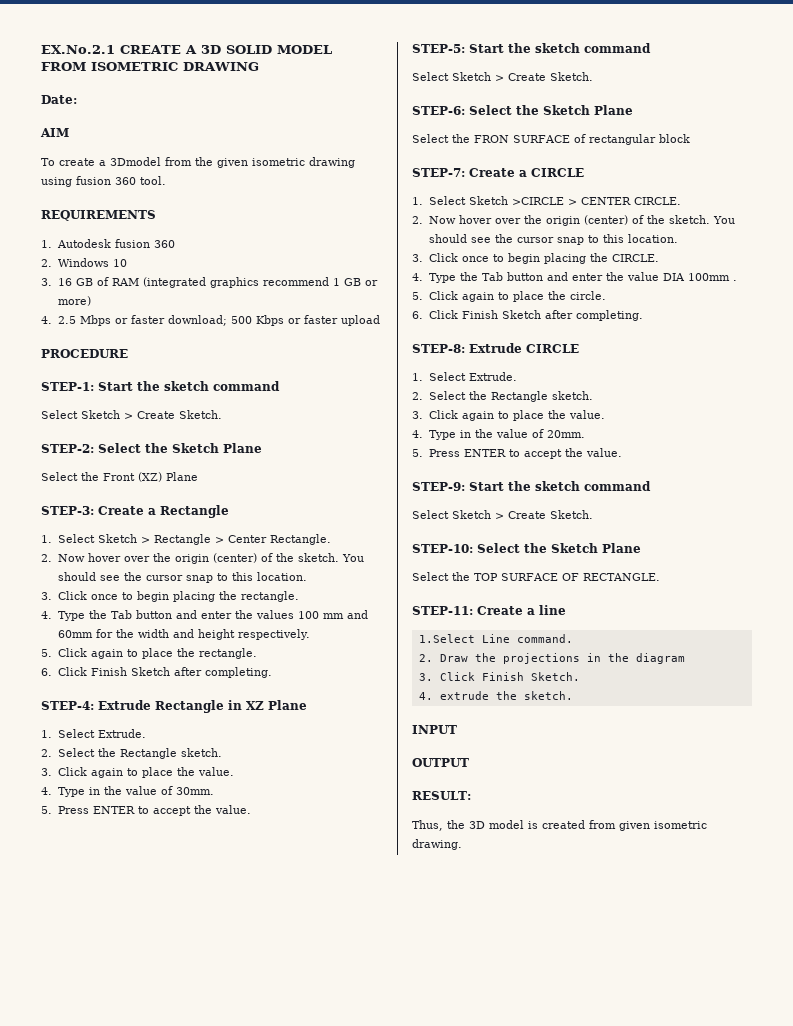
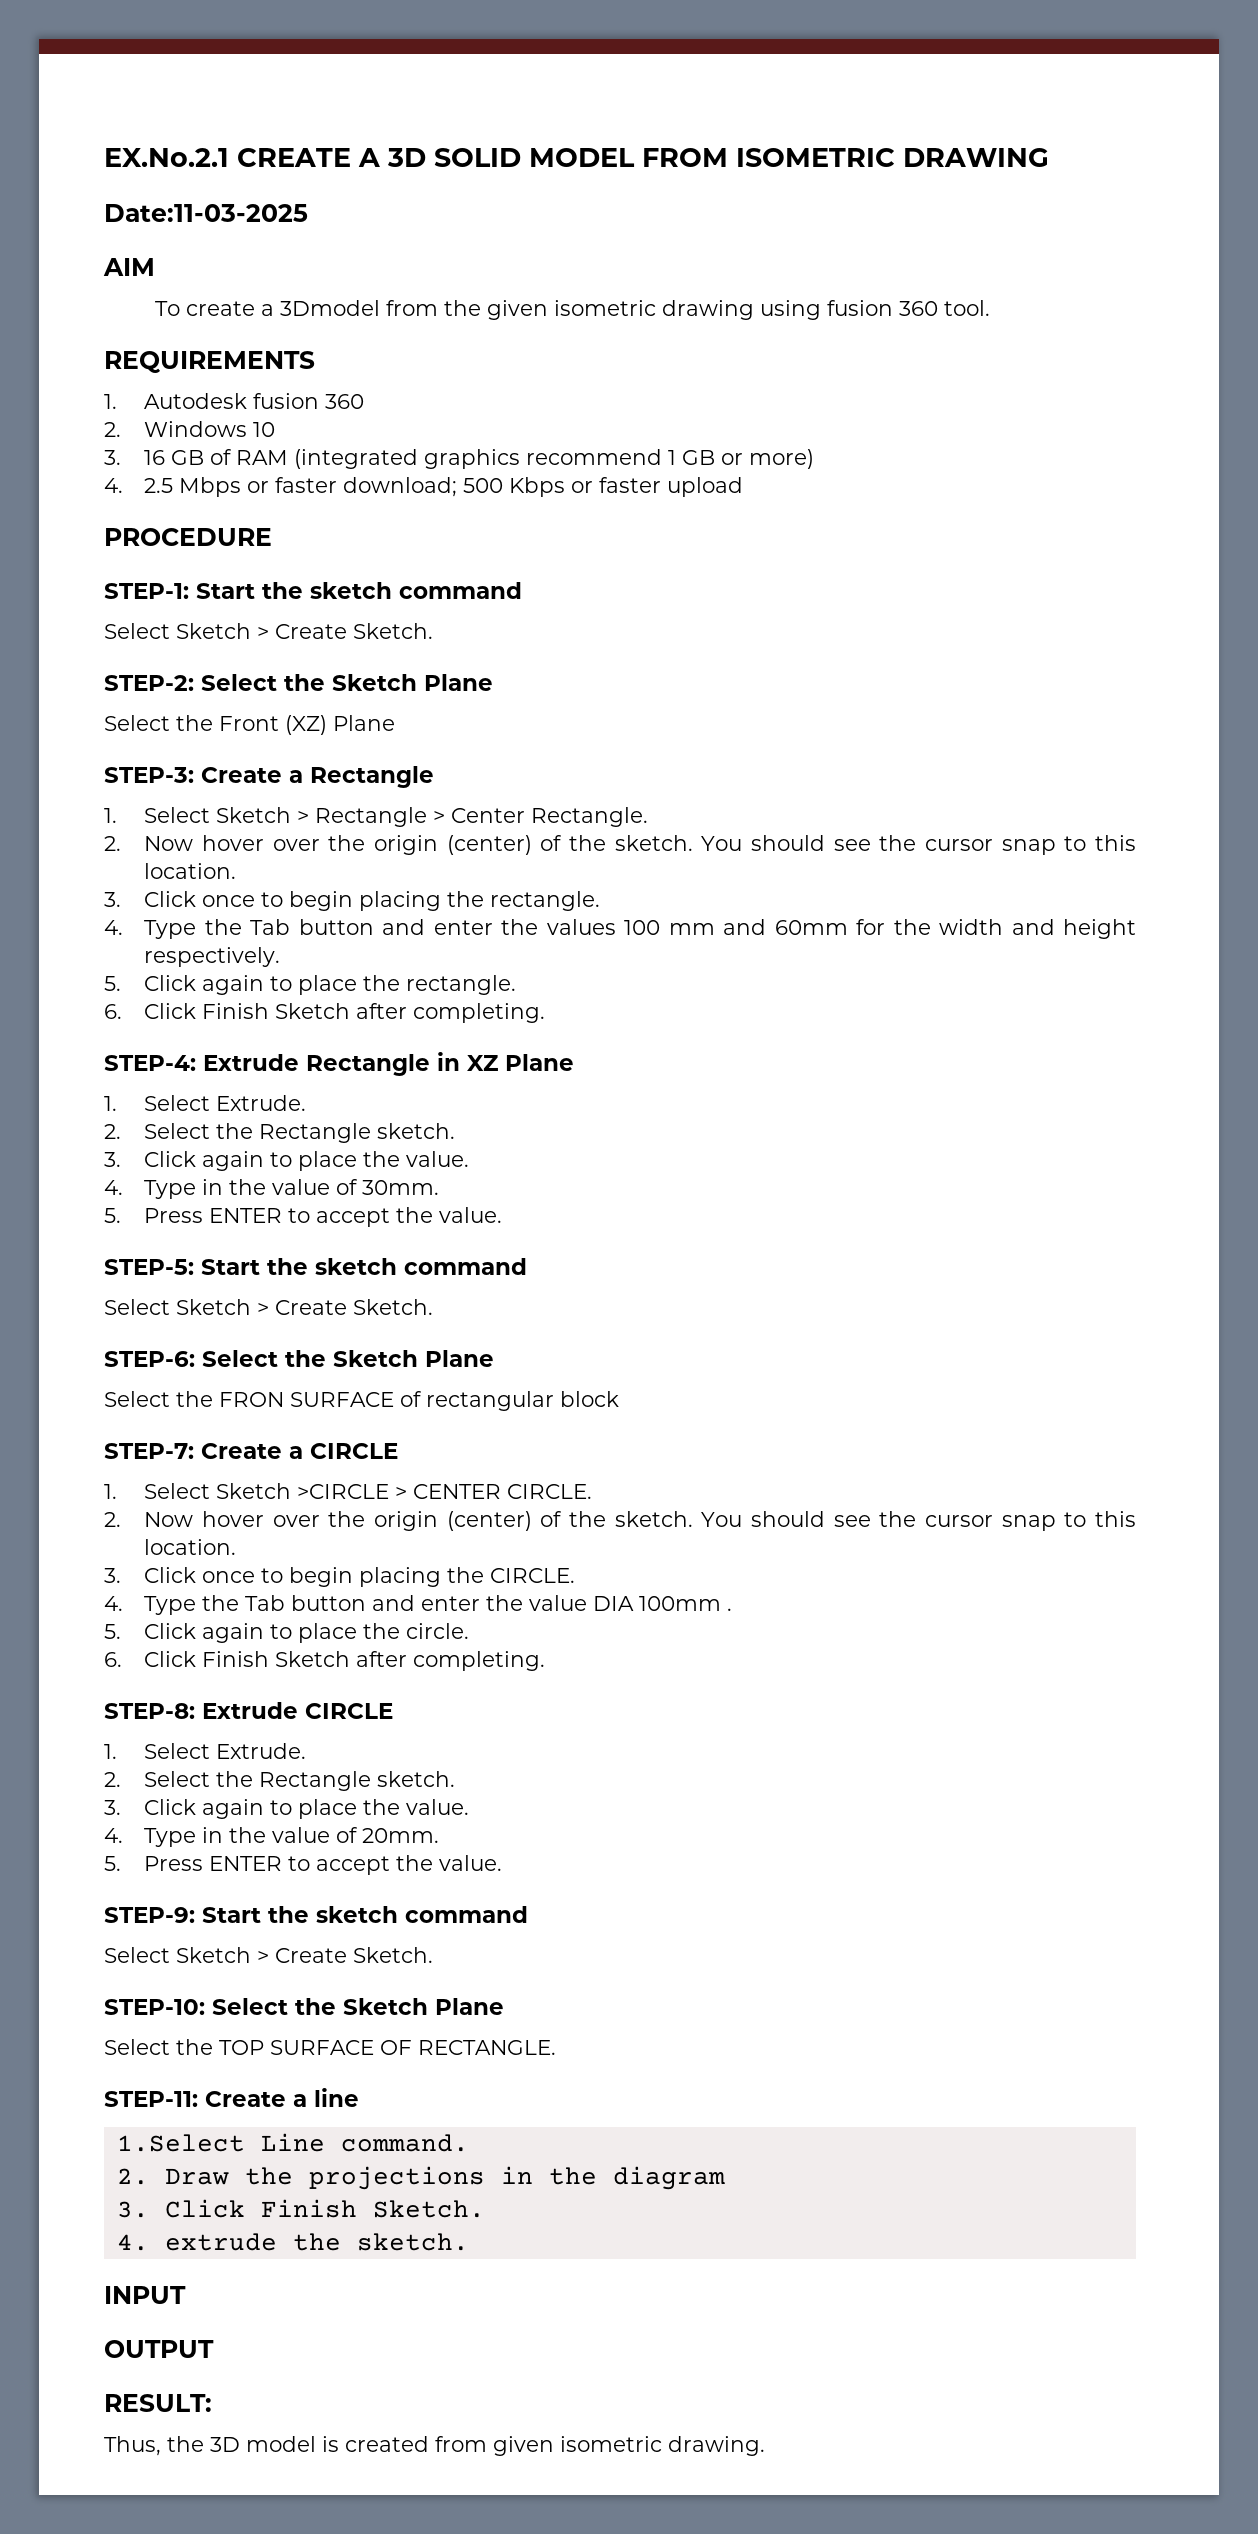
[41,95,77,104] Date: -> [104,204,308,222] Date:11-03-2025

